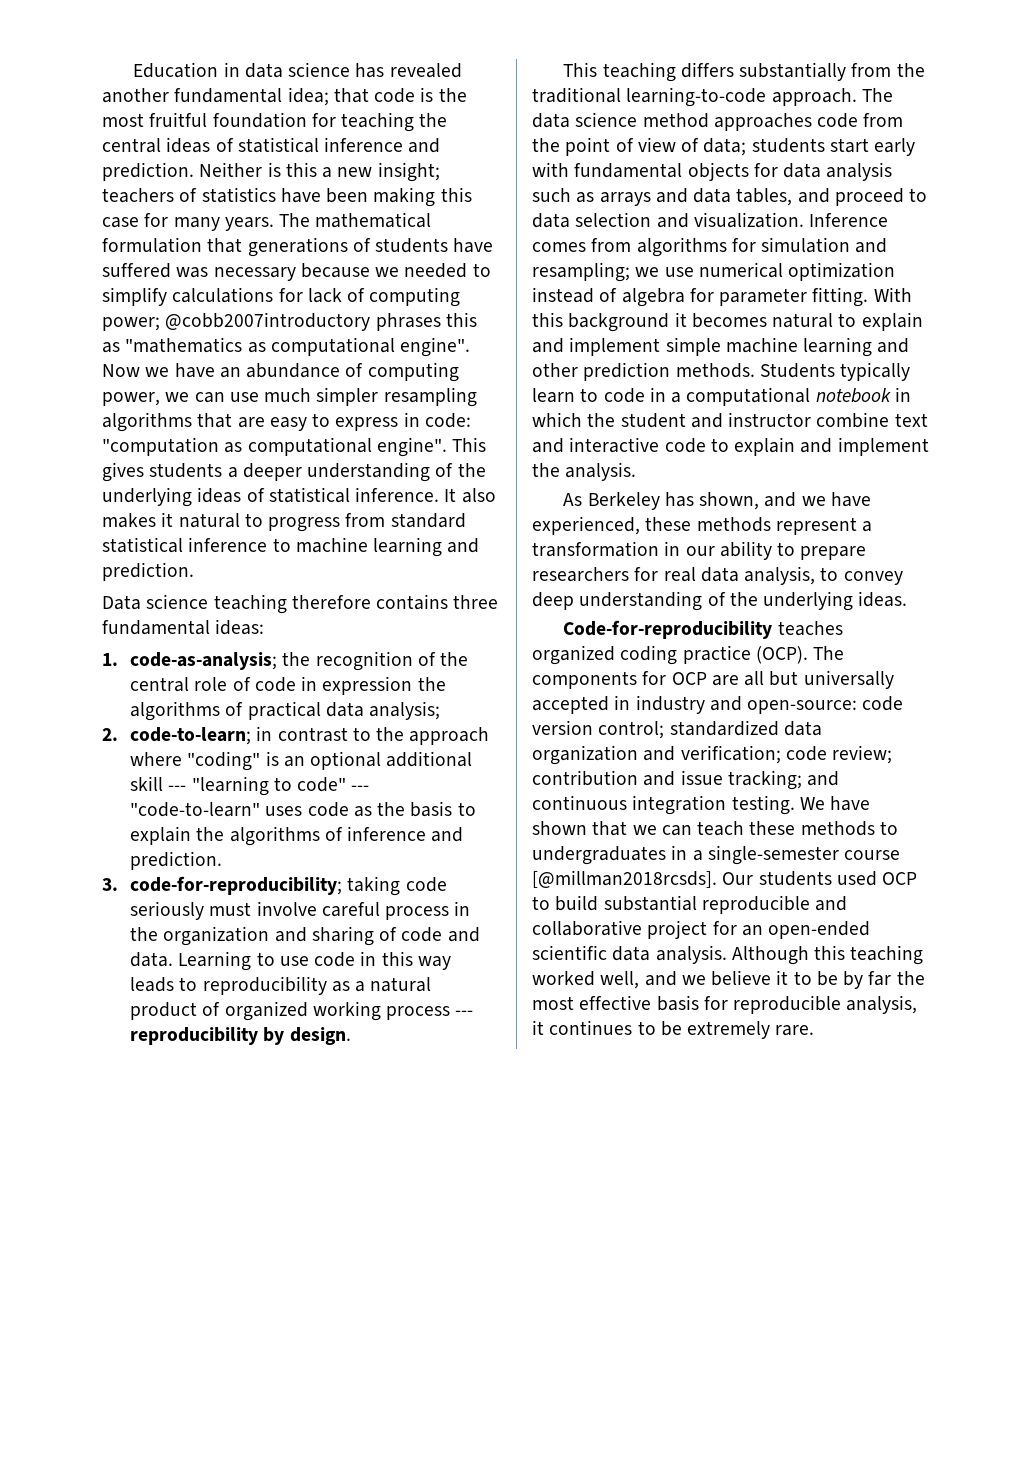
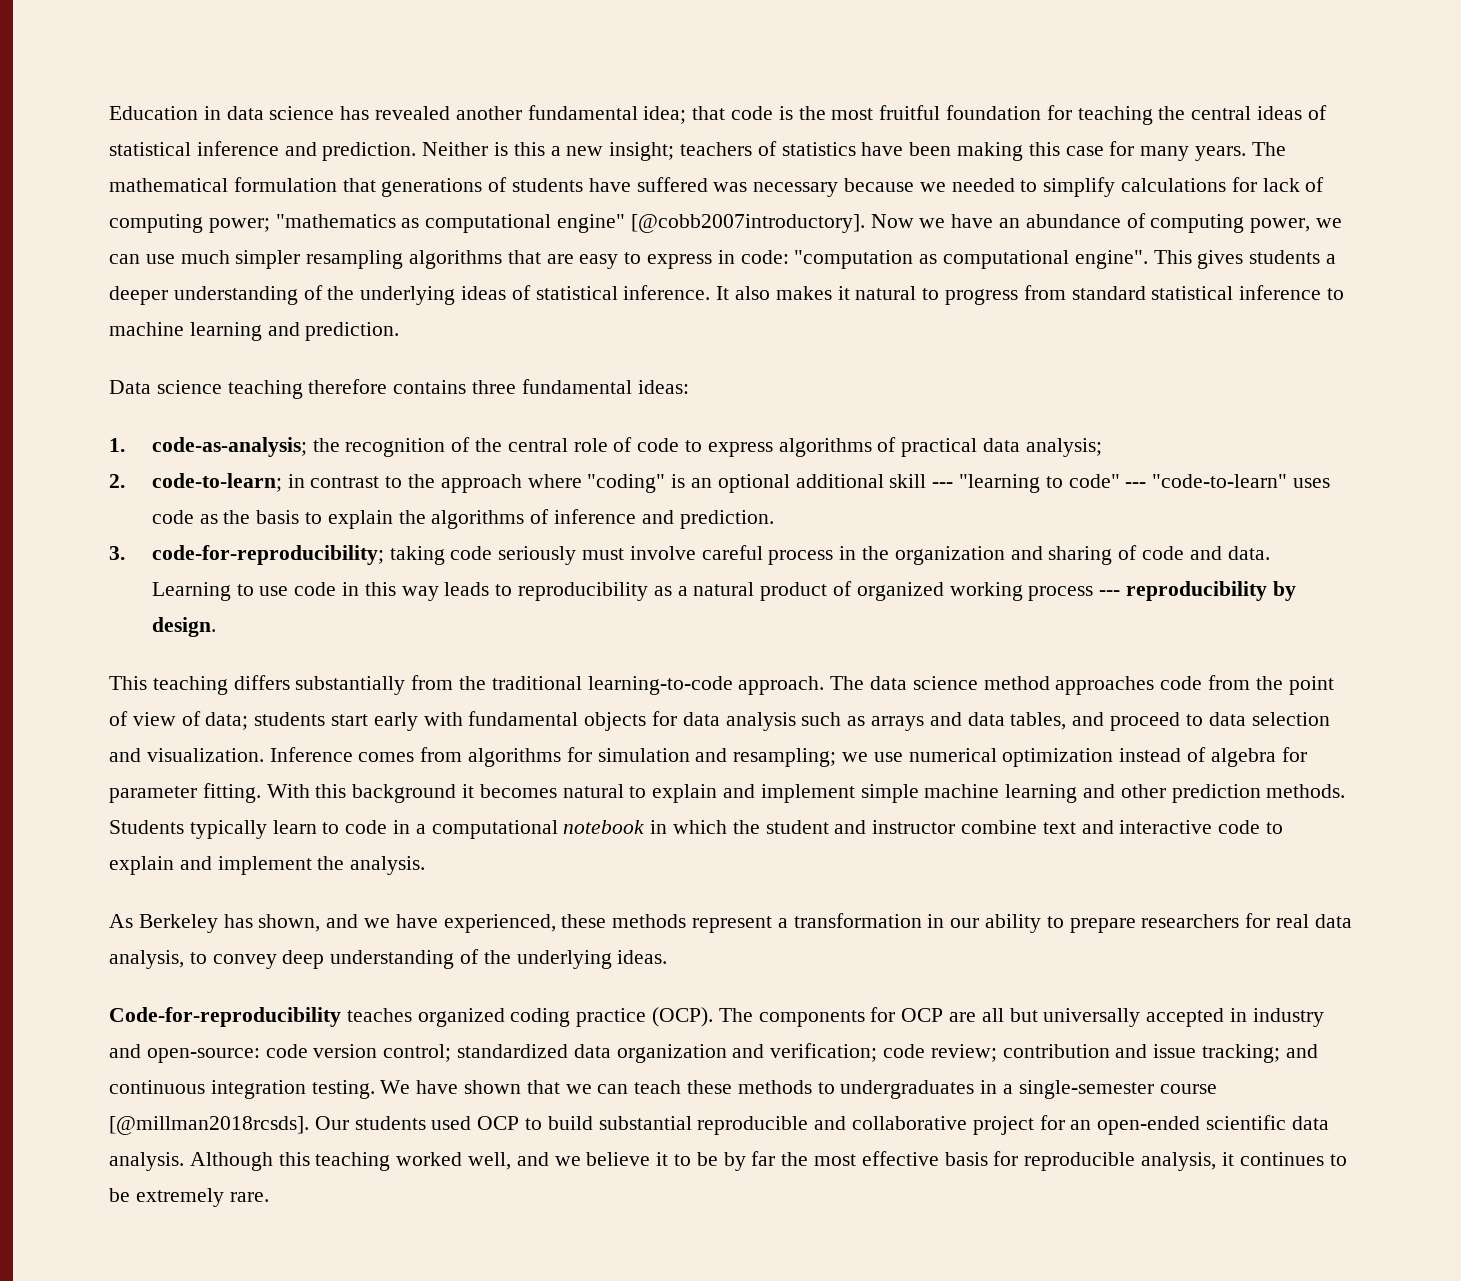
[165,312,477,331] [102,342,120,353] @cobb2007introductory phrases this as -> (270, 225) none
[400,337,471,357] engine". -> [557,214,865,233] engine" [@cobb2007introductory].
[301,676,446,695] in expression the -> [684,440,773,457] to express

